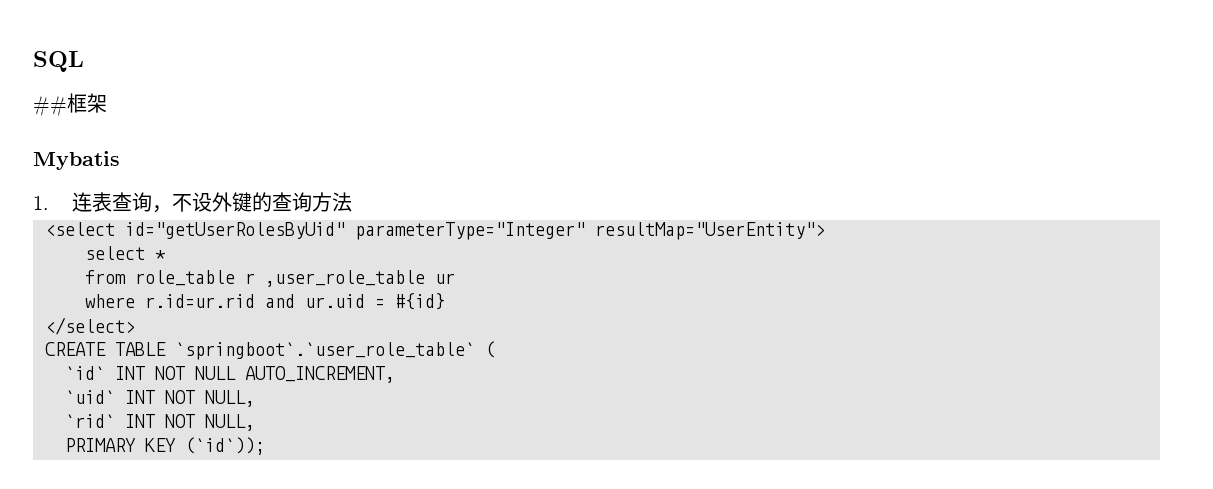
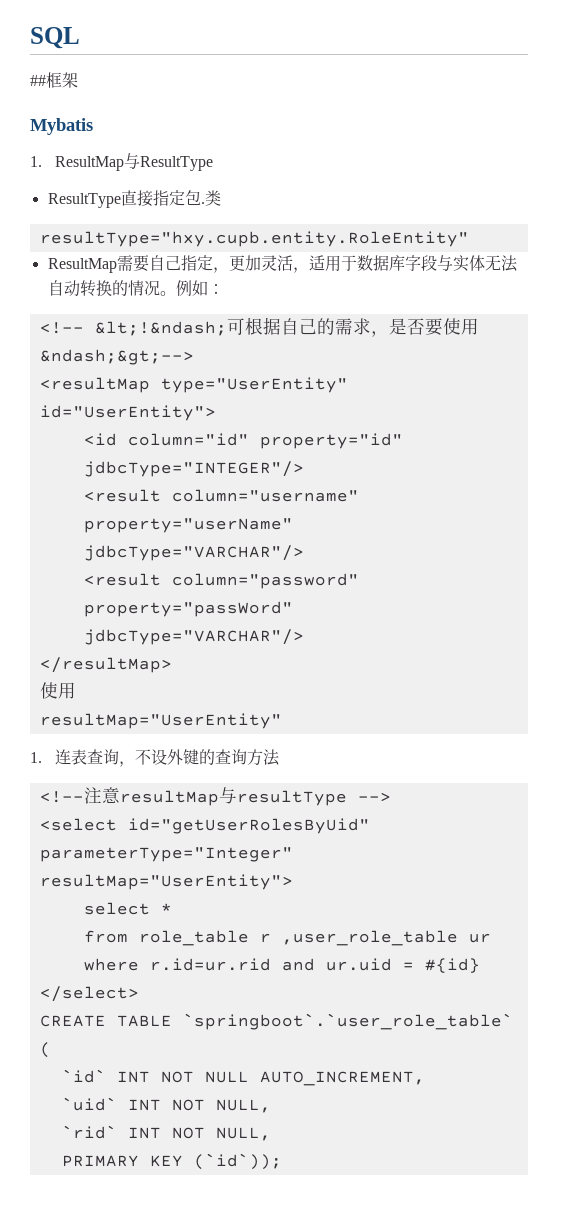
(120, 160) none -> [30,153,214,171] [47,190,221,208] [39,231,469,247] [47,255,518,273] [47,280,224,297] [39,317,479,337] [39,349,194,365] [39,377,348,393] [39,405,216,421] [83,433,403,449] [83,461,304,477] [83,489,359,502] [83,518,293,533] [83,545,304,561] [83,573,359,589] [83,601,293,617] [83,629,304,645] [39,657,172,673] [39,682,76,699] [39,713,282,729] // 1. ResultMap与ResultType // ResultType直接指定包.类 // resultType="hxy.cupb.entity.RoleEntity" // ResultMap需要自己指定，更加灵活，适用于数据库字段与实体无法自动转换的情况。例如： // <!-- &lt;!&ndash;可根据自己的需求，是否要使用&ndash;&gt;--> // <resultMap type="UserEntity" id="UserEntity"> // <id column="id" property="id" jdbcType="INTEGER"/> // <result column="username" property="userName" jdbcType="VARCHAR"/> // <result column="password" property="passWord" jdbcType="VARCHAR"/> // </resultMap> // 使用 // resultMap="UserEntity"
(353, 202) none -> [39,787,391,806] // <!--注意resultMap与resultType -->

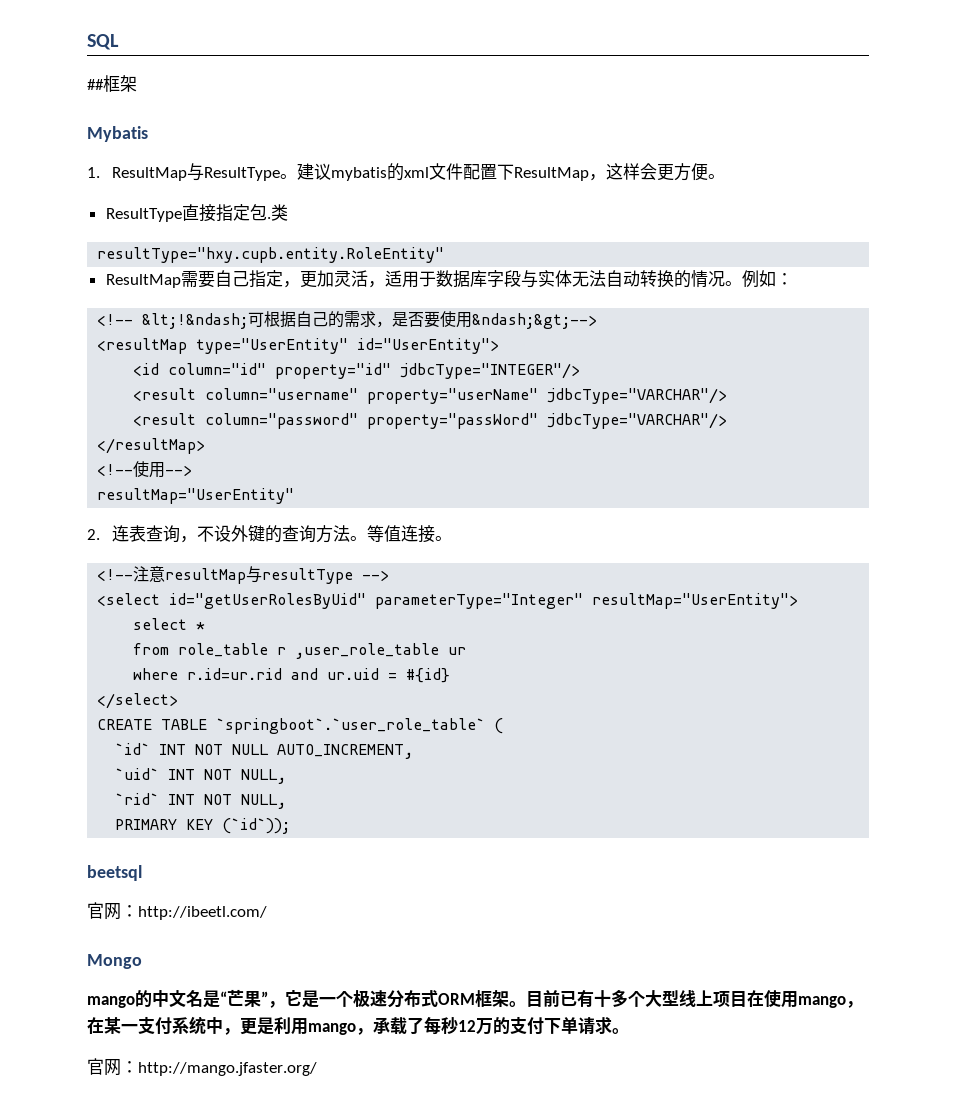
(214, 163) none -> [279,163,725,181] 。建议mybatis的xml文件配置下ResultMap，这样会更方便。
[39,682,76,699] 使用 -> [97,461,193,478] <!--使用-->
[30,752,42,763] 1. -> [87,529,100,540] 2.
(281, 757) none -> [349,525,452,543] 。等值连接。
(282, 1161) none -> [87,865,142,881] [87,902,267,920] [87,954,142,969] [87,989,863,1008] [87,1016,629,1035] [87,1058,317,1076] // beetsql // 官网：http://ibeetl.com/ // Mongo // mango的中文名是“芒果”，它是一个极速分布式ORM框架。目前已有十多个大型线上项目在使用mango，在某一支付系统中，更是利用mango，承载了每秒12万的支付下单请求。 // 官网：http://mango.jfaster.org/

